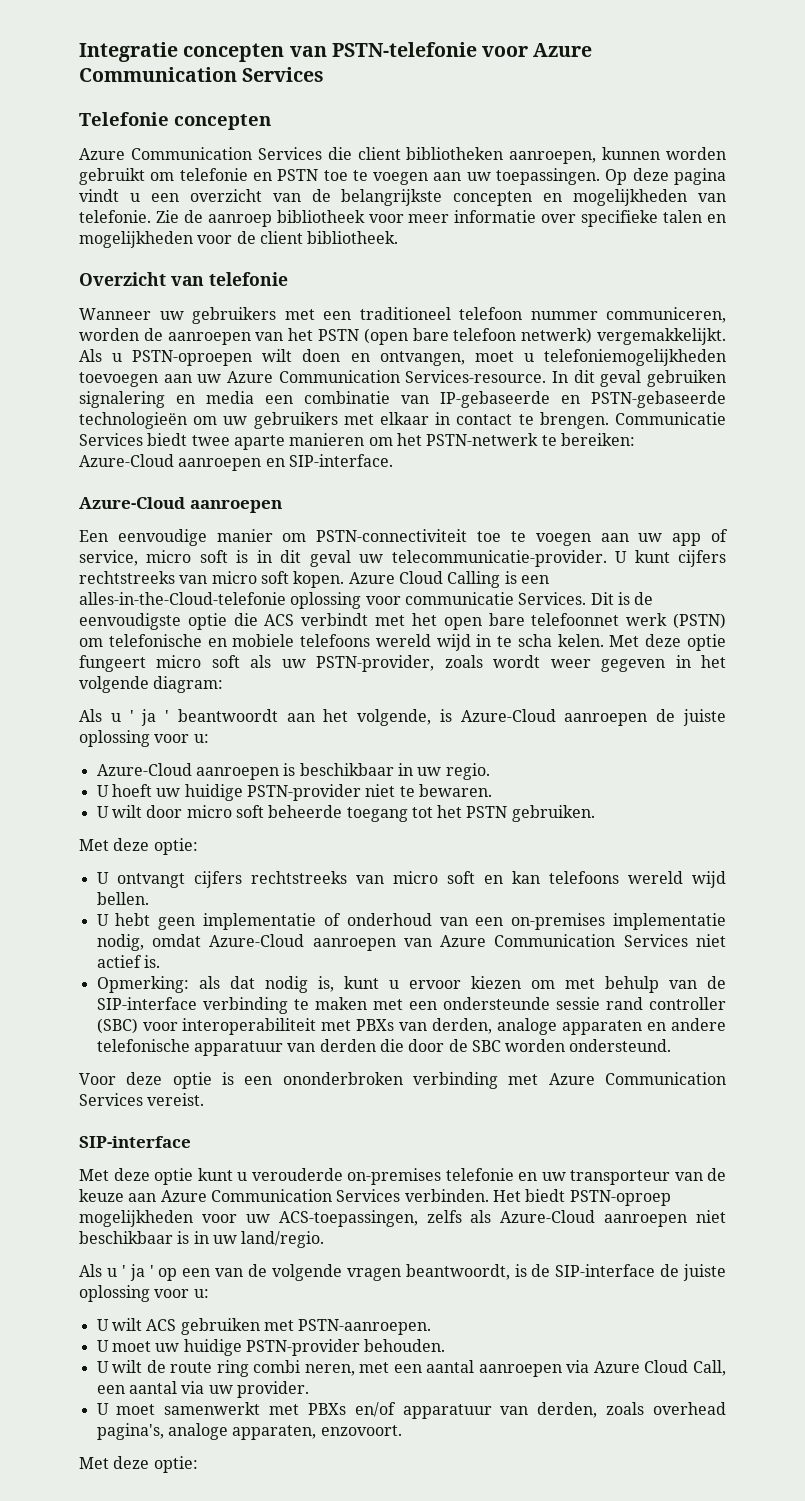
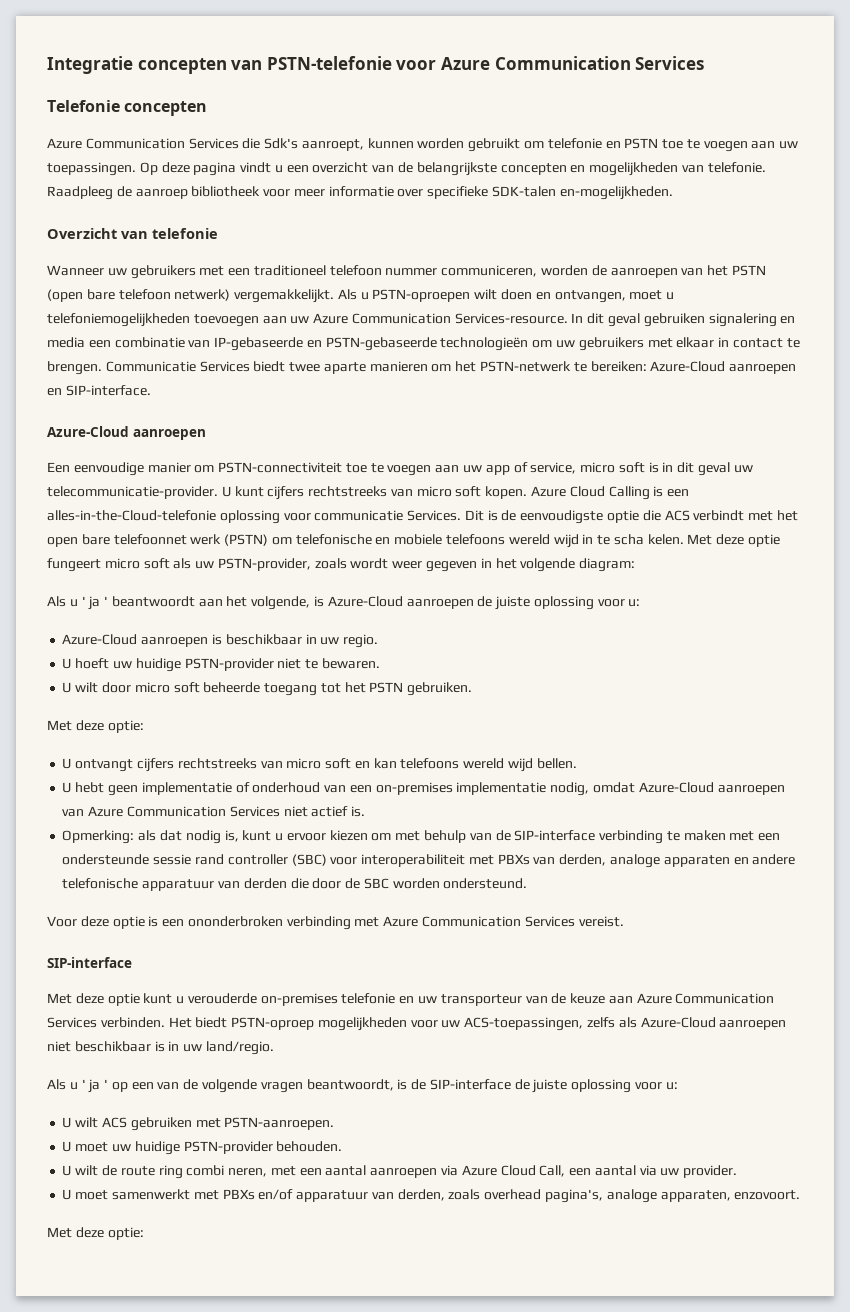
[357,147,597,164] client bibliotheken aanroepen, -> [264,138,364,151] Sdk's aanroept,
[155,210,179,223] Zie -> [47,186,113,200] Raadpleeg
[663,210,726,223] [79,231,399,248] talen en mogelijkheden voor de client bibliotheek. -> [492,186,673,200] SDK-talen en-mogelijkheden.

